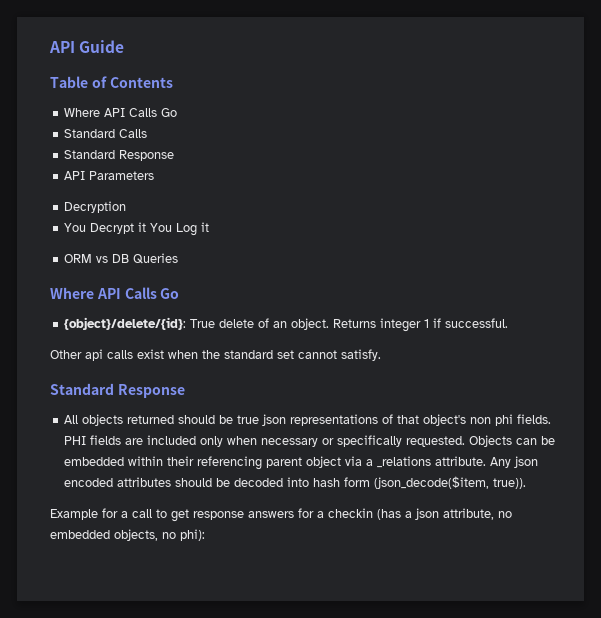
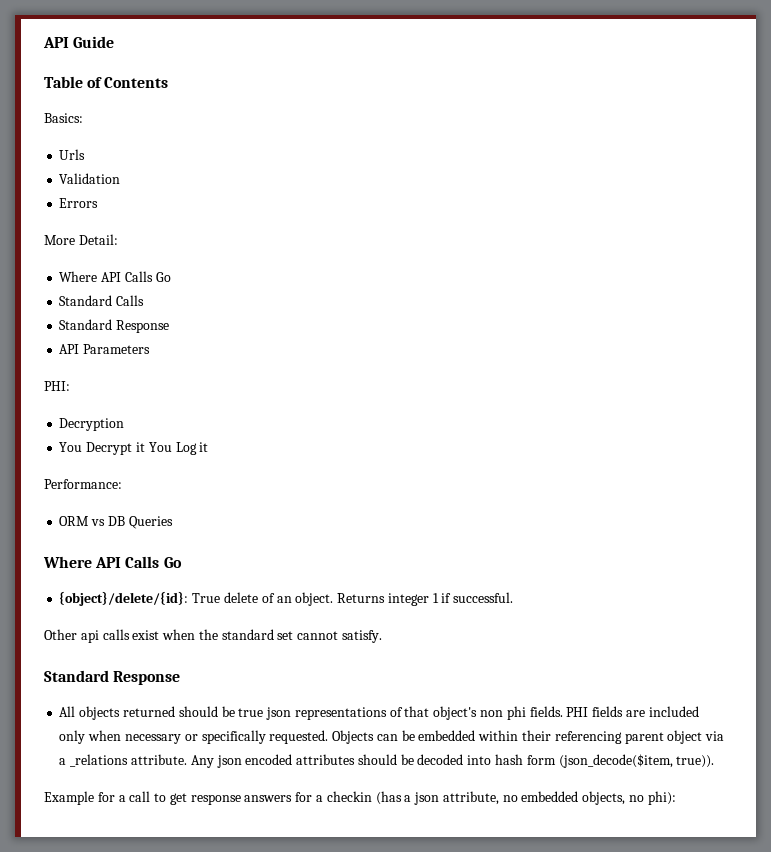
(173, 82) none -> [44,113,83,123] [59,149,86,160] [59,173,121,184] [59,198,99,208] [44,234,118,245] // Basics: // Urls // Validation // Errors // More Detail:
(155, 175) none -> [44,381,70,391] // PHI:
(210, 227) none -> [44,479,122,489] // Performance:

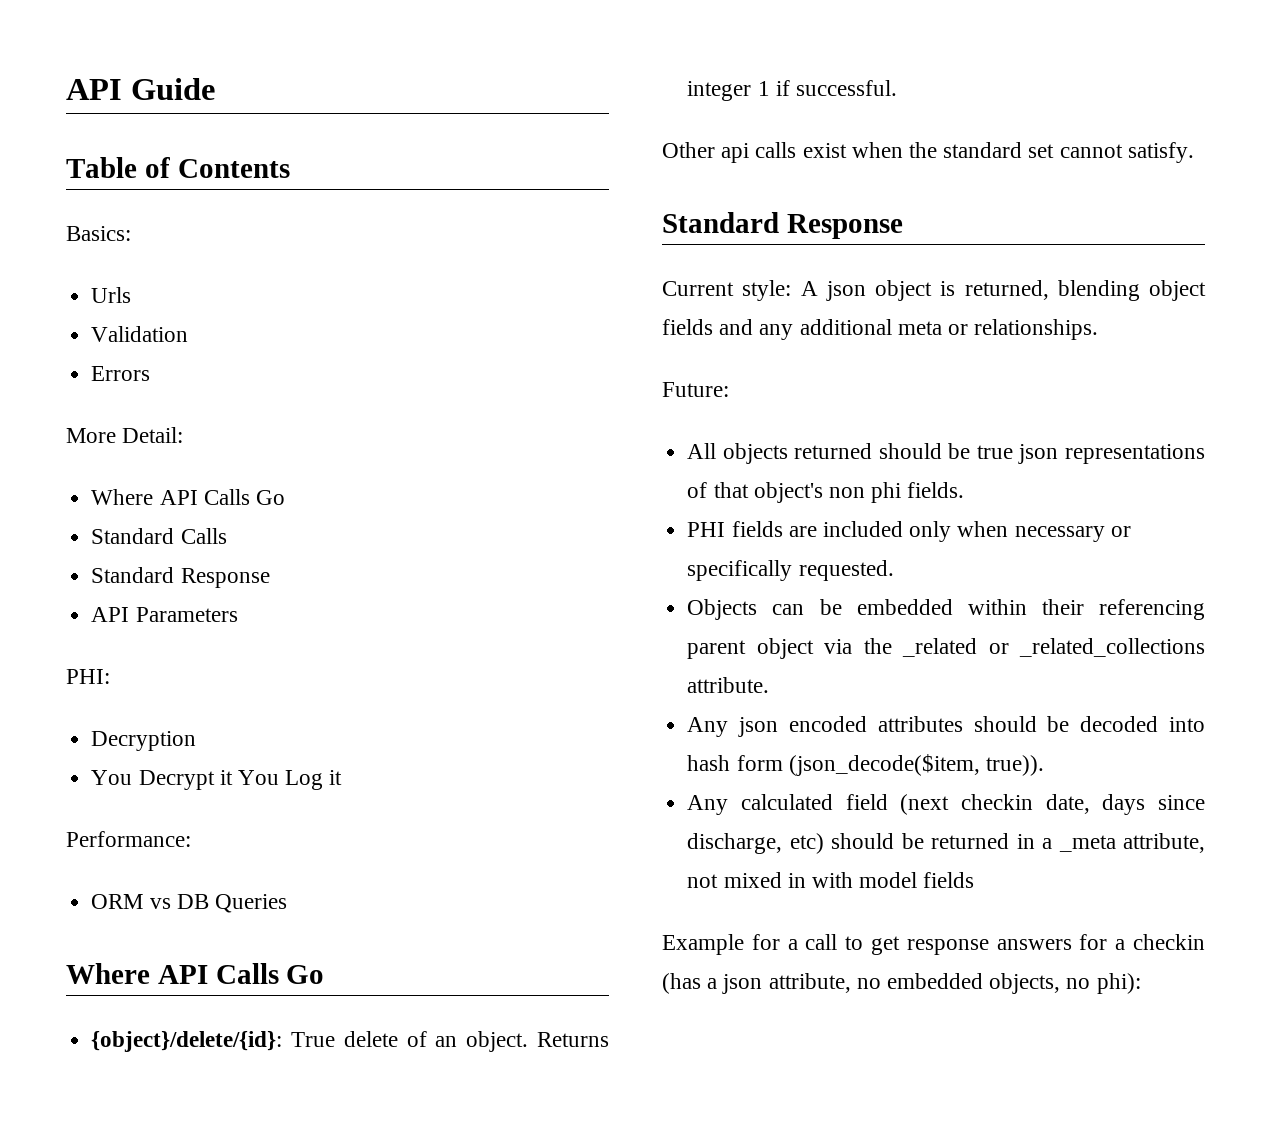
(181, 678) none -> [662,280,1206,301] [662,319,1099,340] [662,382,729,397] // Current style: A json object is returned, blending object fields and any additional meta or relationships. // Future:
(563, 711) none -> (965, 490) //
(329, 737) none -> (894, 570) //
[59,754,129,767] a _relations -> [863,638,1205,657] the _related or _related_collections
(187, 759) none -> (770, 685) //
(715, 761) none -> [687,794,1205,815] [687,833,1205,854] [687,872,975,888] // Any calculated field (next checkin date, days since discharge, etc) should be returned in a _meta attribute, not mixed in with model fields

